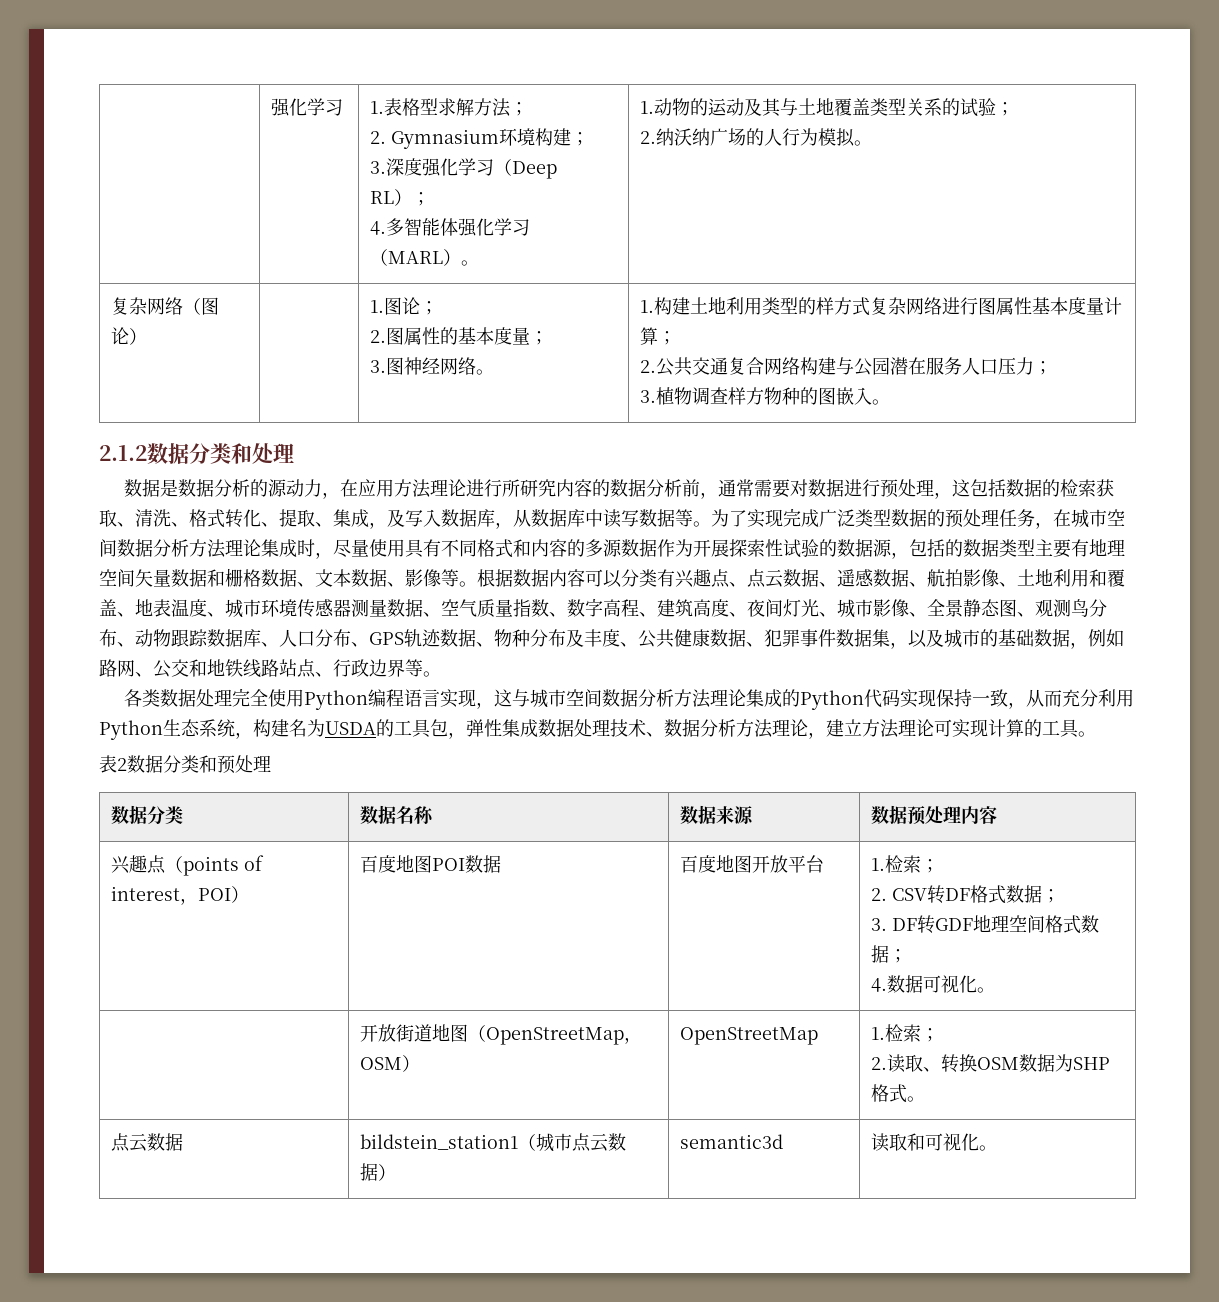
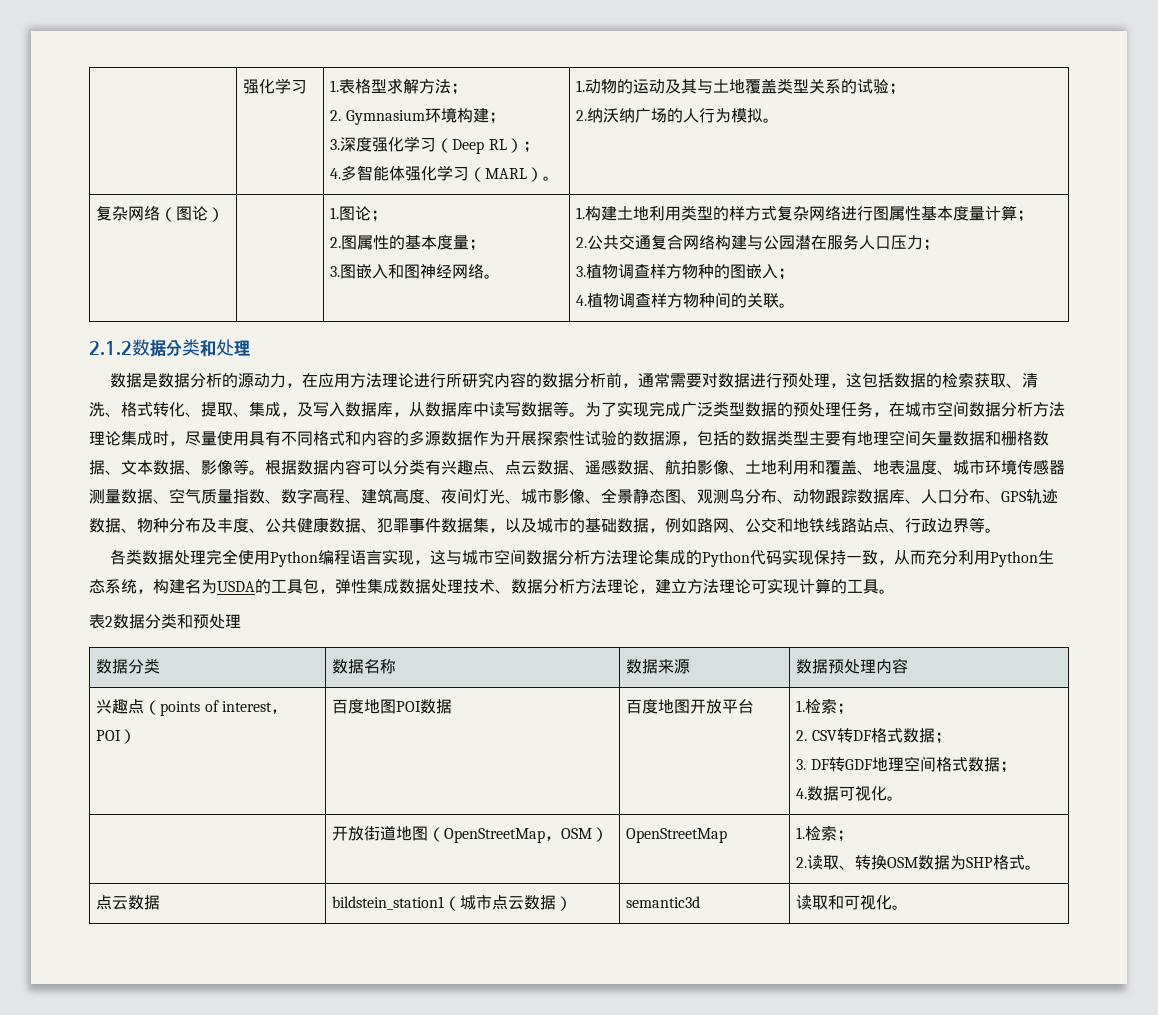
(404, 366) none -> [356,264,421,279] 嵌入和图
(872, 396) none -> [778,268,795,280] [576,292,780,308] ； // 4.植物调查样方物种间的关联

